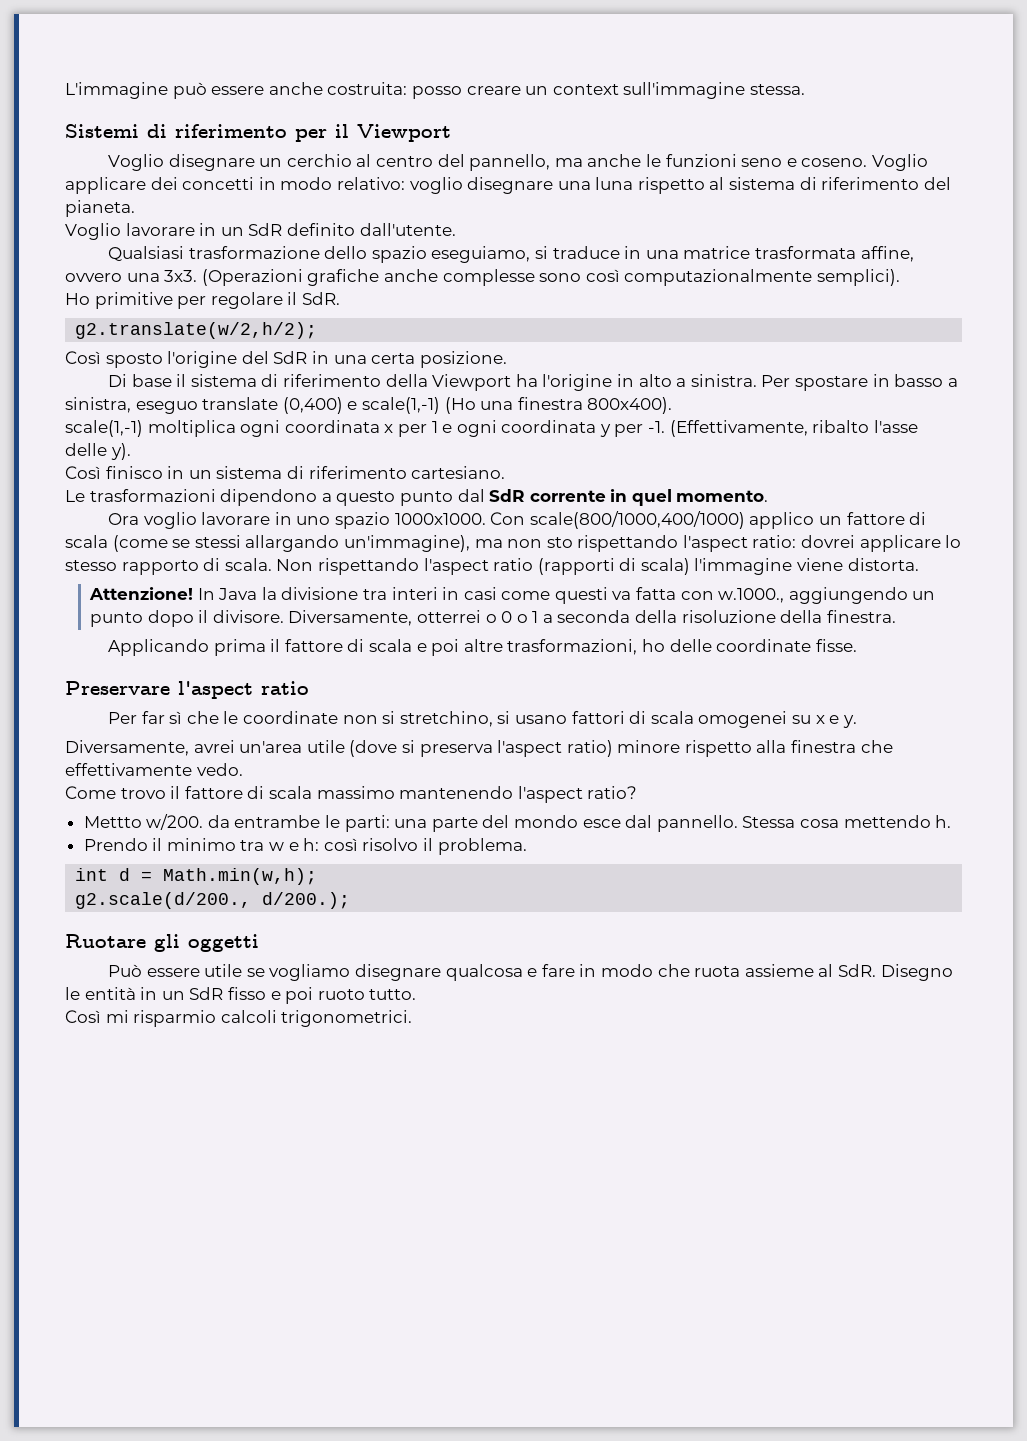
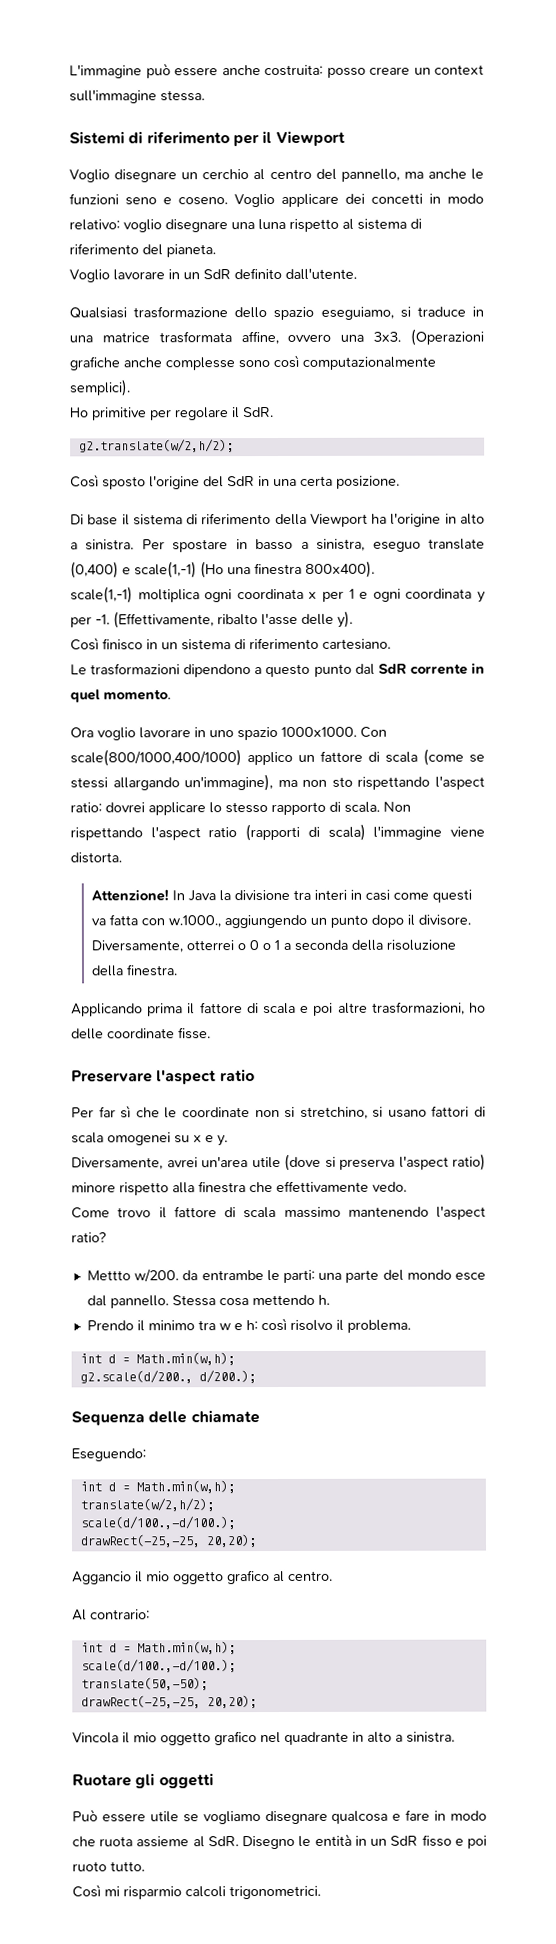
(351, 900) none -> [71,1410,260,1426] [71,1448,146,1462] [79,1480,235,1494] [79,1498,214,1512] [79,1516,235,1530] [79,1534,257,1548] [72,1570,333,1585] [72,1609,150,1621] [80,1641,236,1655] [80,1659,236,1673] [80,1677,208,1691] [80,1695,257,1709] [72,1731,455,1746] // Sequenza delle chiamate // Eseguendo: // int d = Math.min(w,h); // translate(w/2,h/2); // scale(d/100.,-d/100.); // drawRect(-25,-25, 20,20); // Aggancio il mio oggetto grafico al centro. // Al contrario: // int d = Math.min(w,h); // scale(d/100.,-d/100.); // translate(50,-50); // drawRect(-25,-25, 20,20); // Vincola il mio oggetto grafico nel quadrante in alto a sinistra.

